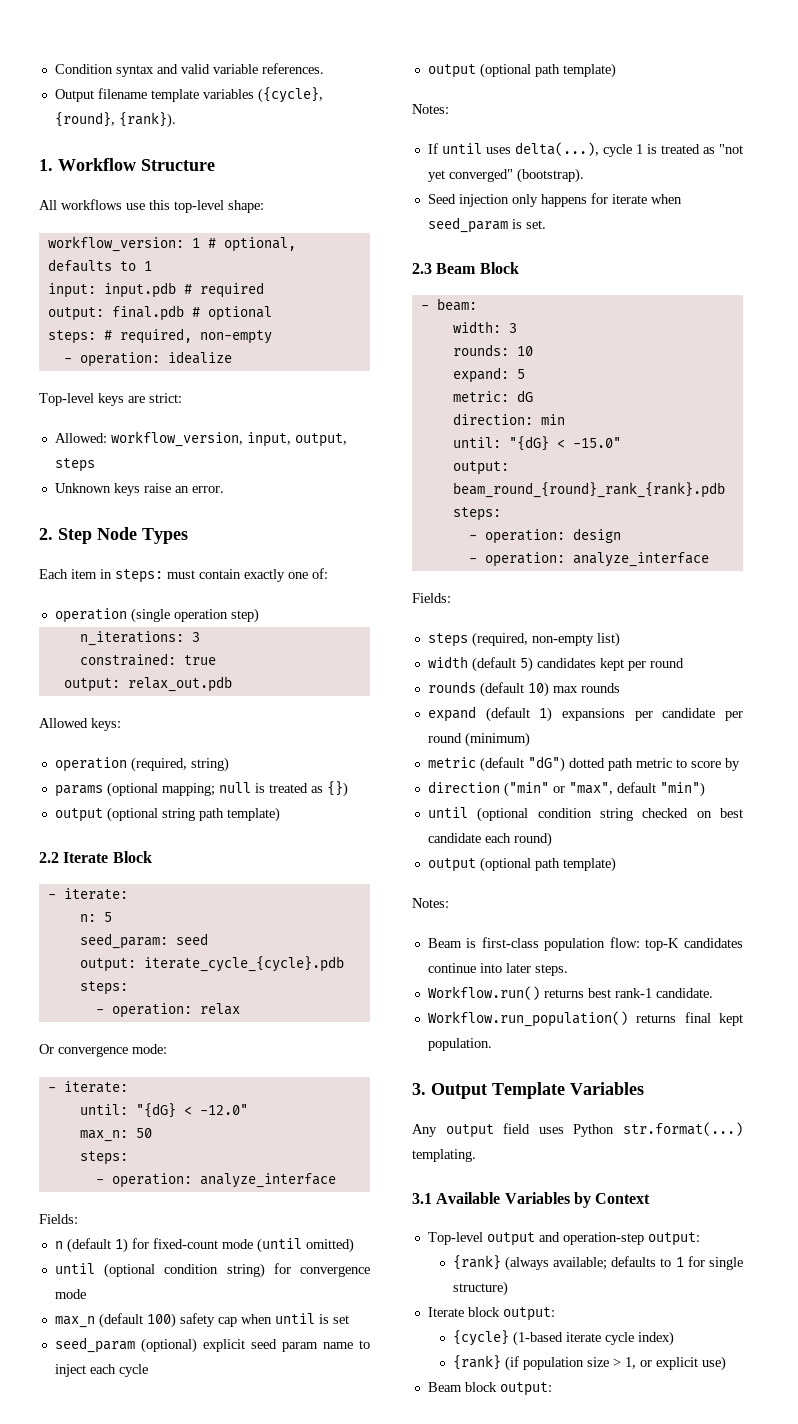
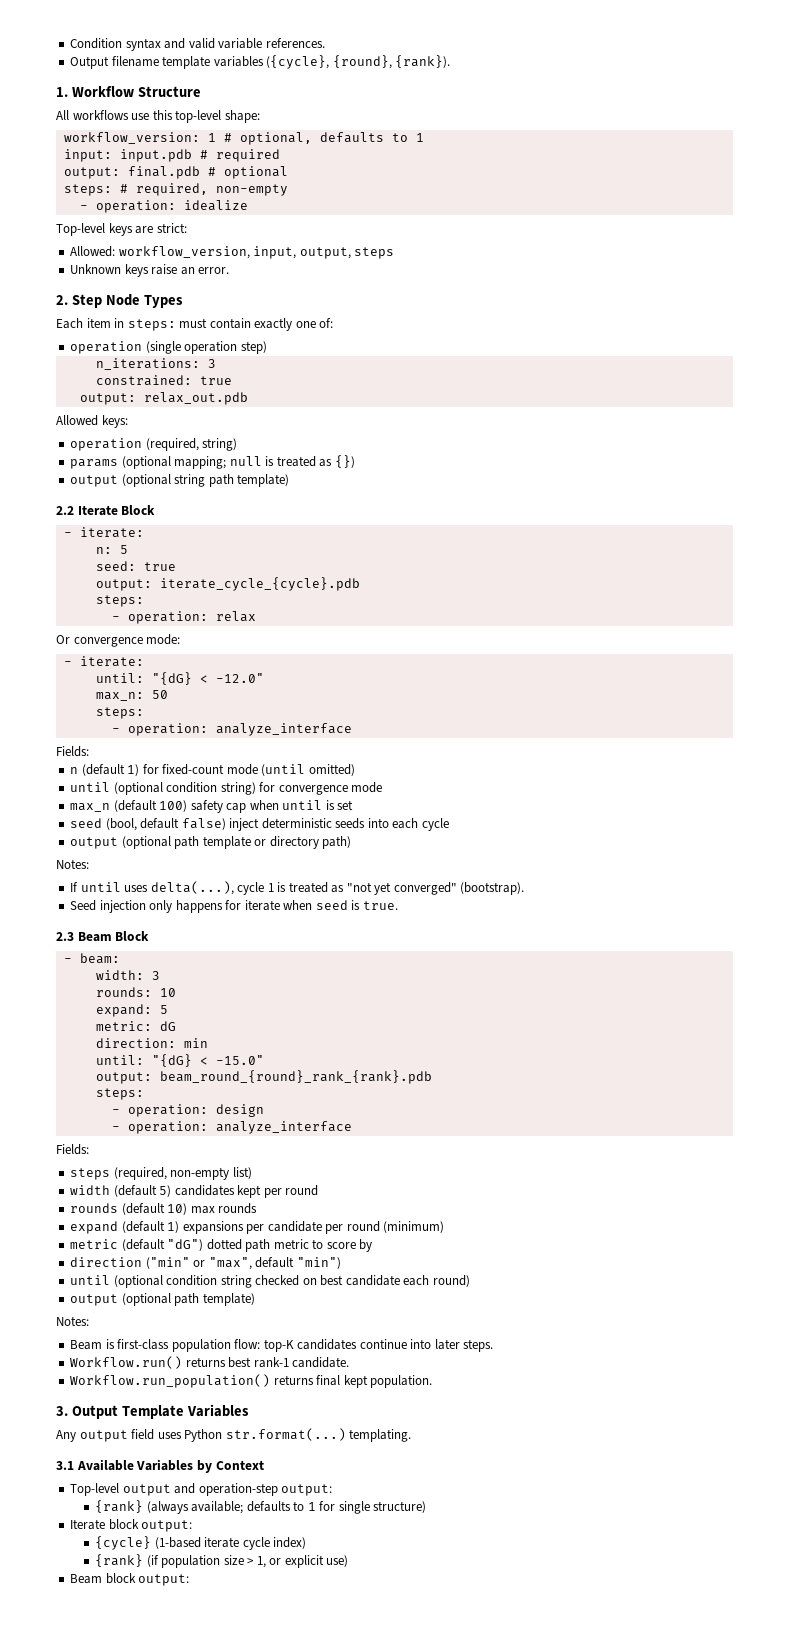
[79,933,208,949] seed_param: seed -> [95,561,176,571] seed: true
[54,1337,370,1353] [54,1364,86,1377] seed_param (optional) explicit seed param name to inject -> [70,818,389,831] seed (bool, default false) inject deterministic seeds into
[562,63,616,78] template) -> [202,836,352,849] template or directory path)
[427,217,546,233] seed_param is set. -> [315,900,398,910] seed is true.

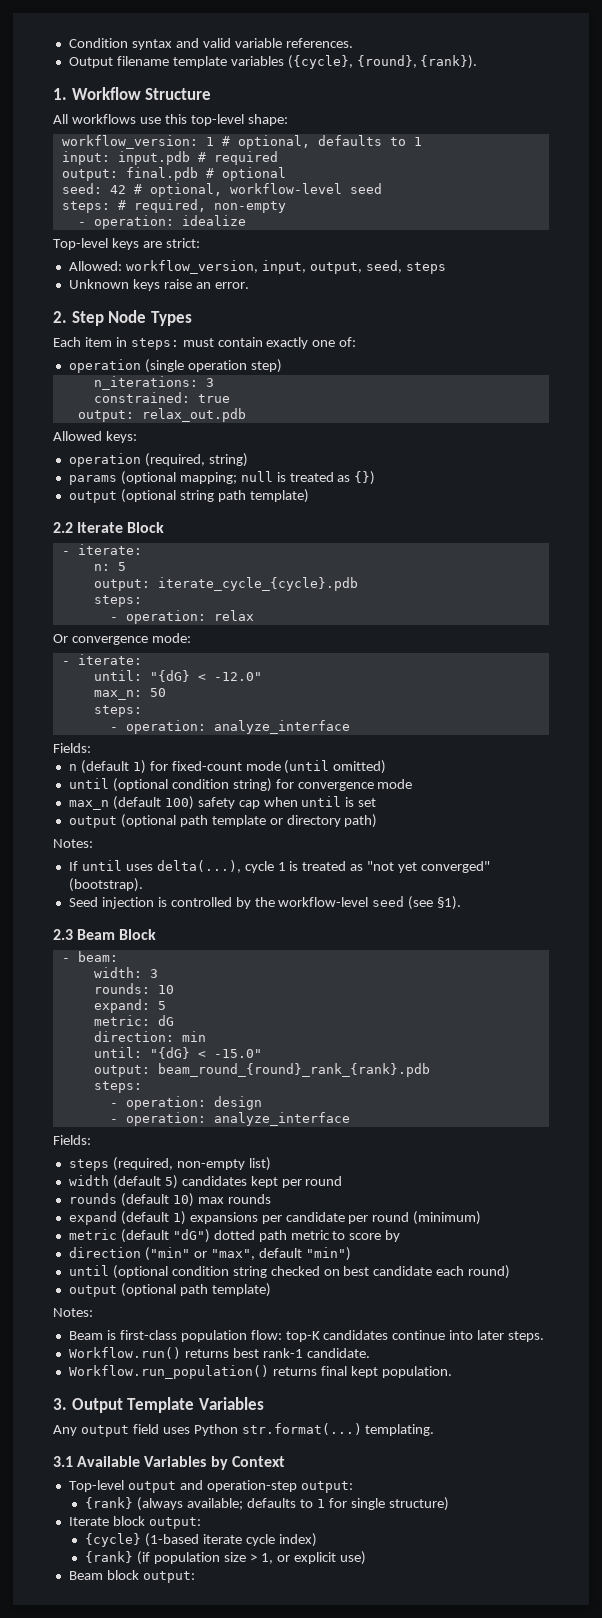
(288, 172) none -> [61,183,382,197] // seed: 42 # optional, workflow-level seed
(351, 253) none -> [365,260,402,273] seed,
[95,561,176,571] // seed: true -> (126, 566) none
[70,818,449,831] // seed (bool, default false) inject deterministic seeds into each cycle -> (377, 802) none
[149,900,398,913] only happens for iterate when seed is true. -> [157,896,462,910] is controlled by the workflow-level seed (see §1).

